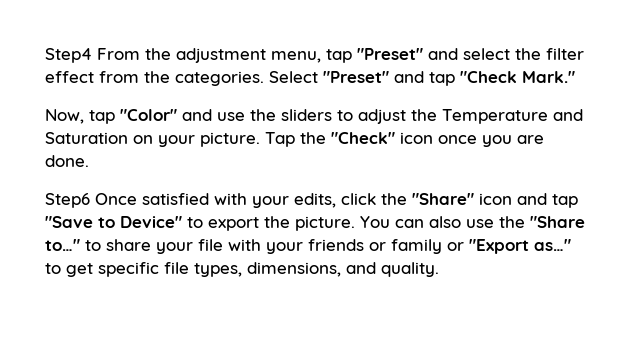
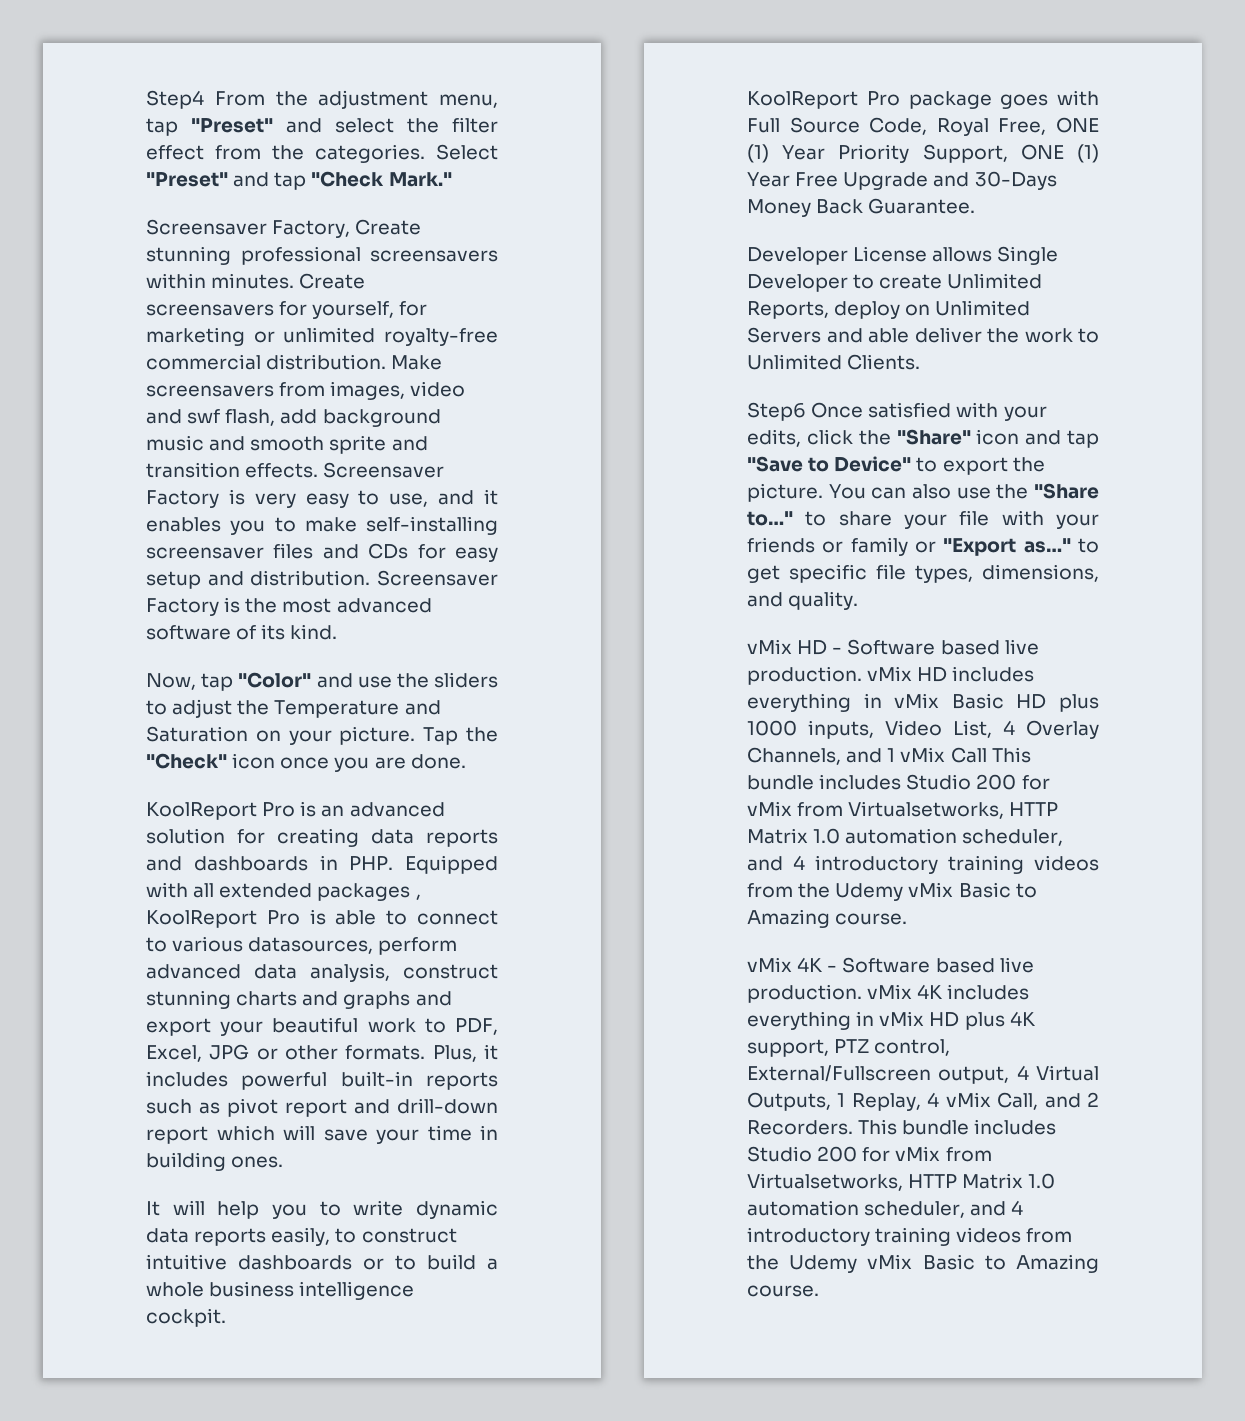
(575, 77) none -> [146,219,422,238] [146,246,498,265] [146,273,366,289] [146,301,428,319] [146,327,499,346] [146,354,443,370] [146,381,466,400] [146,409,441,427] [146,435,428,454] [146,462,445,478] [146,489,498,508] [146,516,498,535] [146,543,498,562] [146,570,498,589] [146,597,432,616] [146,624,338,640] // Screensaver Factory, Create stunning professional screensavers within minutes. Create screensavers for yourself, for marketing or unlimited royalty-free commercial distribution. Make screensavers from images, video and swf flash, add background music and smooth sprite and transition effects. Screensaver Factory is very easy to use, and it enables you to make self-installing screensaver files and CDs for easy setup and distribution. Screensaver Factory is the most advanced software of its kind.
(89, 161) none -> [146,801,445,820] [146,828,498,847] [146,855,498,874] [146,882,421,901] [146,909,499,928] [146,936,458,955] [146,963,498,982] [146,990,452,1009] [146,1017,498,1036] [146,1044,498,1062] [146,1071,498,1090] [146,1098,498,1117] [146,1125,498,1144] [146,1152,284,1171] [146,1200,498,1219] [146,1227,457,1246] [146,1254,498,1270] [146,1281,415,1300] [146,1308,226,1327] [747,90,1099,109] [747,117,1099,136] [747,144,1099,163] [747,171,1057,190] [747,198,976,217] [747,246,1059,265] [747,273,1043,292] [747,300,1031,319] [747,327,1099,343] [747,354,921,370] // KoolReport Pro is an advanced solution for creating data reports and dashboards in PHP. Equipped with all extended packages , KoolReport Pro is able to connect to various datasources, perform advanced data analysis, construct stunning charts and graphs and export your beautiful work to PDF, Excel, JPG or other formats. Plus, it includes powerful built-in reports such as pivot report and drill-down report which will save your time in building ones. // It will help you to write dynamic data reports easily, to construct intuitive dashboards or to build a whole business intelligence cockpit. // KoolReport Pro package goes with Full Source Code, Royal Free, ONE (1) Year Priority Support, ONE (1) Year Free Upgrade and 30-Days Money Back Guarantee. // Developer License allows Single Developer to create Unlimited Reports, deploy on Unlimited Servers and able deliver the work to Unlimited Clients.
(439, 269) none -> [747,639,1039,655] [747,666,1035,685] [747,693,1099,712] [747,720,1099,739] [747,747,1031,765] [747,774,1050,790] [747,801,1059,819] [747,828,1064,846] [747,855,1099,874] [747,882,1037,901] [747,909,908,928] [747,957,1034,973] [747,984,1030,1003] [747,1011,1036,1030] [747,1039,951,1057] [747,1065,1099,1084] [747,1092,1099,1111] [747,1119,1057,1135] [747,1146,992,1162] [747,1173,1056,1191] [747,1200,1024,1218] [747,1227,1073,1246] [747,1254,1099,1273] [747,1285,819,1297] // vMix HD - Software based live production. vMix HD includes everything in vMix Basic HD plus 1000 inputs, Video List, 4 Overlay Channels, and 1 vMix Call This bundle includes Studio 200 for vMix from Virtualsetworks, HTTP Matrix 1.0 automation scheduler, and 4 introductory training videos from the Udemy vMix Basic to Amazing course. // vMix 4K - Software based live production. vMix 4K includes everything in vMix HD plus 4K support, PTZ control, External/Fullscreen output, 4 Virtual Outputs, 1 Replay, 4 vMix Call, and 2 Recorders. This bundle includes Studio 200 for vMix from Virtualsetworks, HTTP Matrix 1.0 automation scheduler, and 4 introductory training videos from the Udemy vMix Basic to Amazing course.

